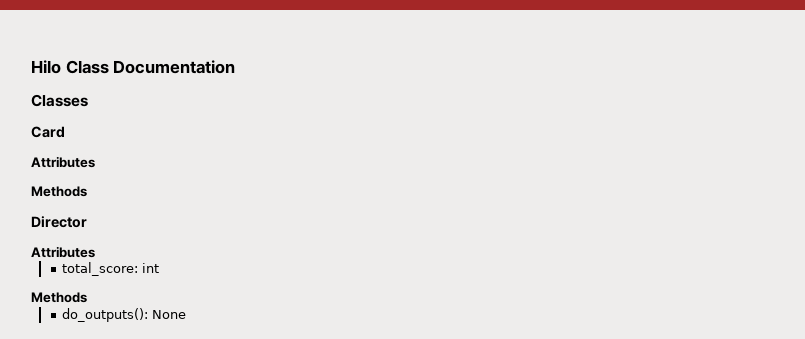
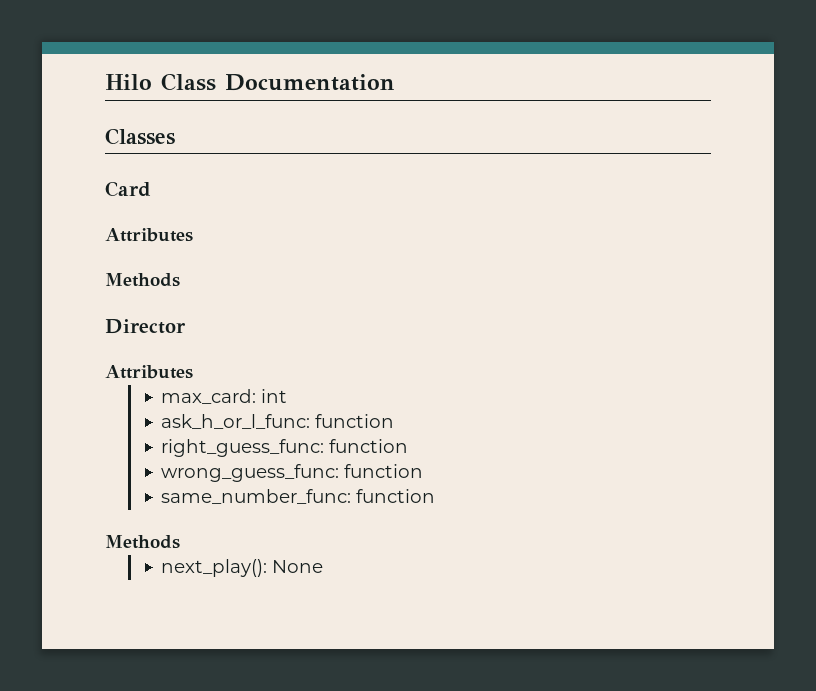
[62,262,139,276] total_score: -> [161,389,257,404] max_card:
[31,292,87,303] [62,308,149,322] // Methods // do_outputs(): -> [161,414,395,429] [161,439,409,457] [161,464,424,482] [161,489,436,504] [105,535,180,549] [161,559,268,577] // ask_h_or_l_func: function // right_guess_func: function // wrong_guess_func: function // same_number_func: function // Methods // next_play():

